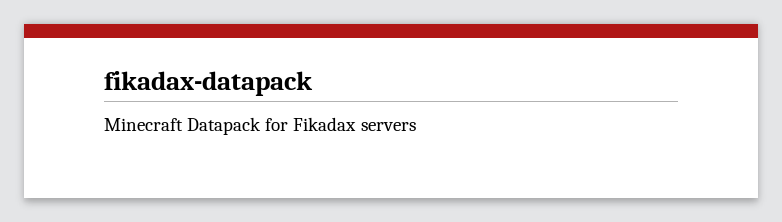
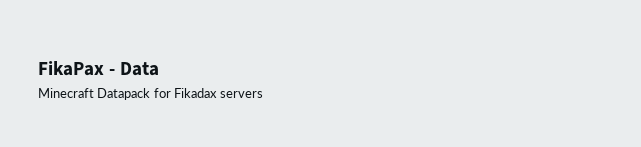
[104,71,313,96] fikadax-datapack -> [38,61,160,76] FikaPax - Data

